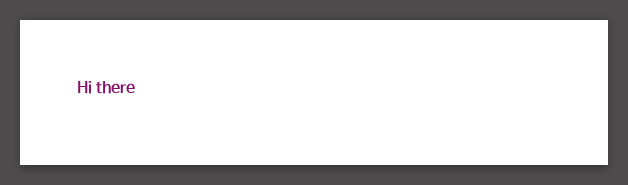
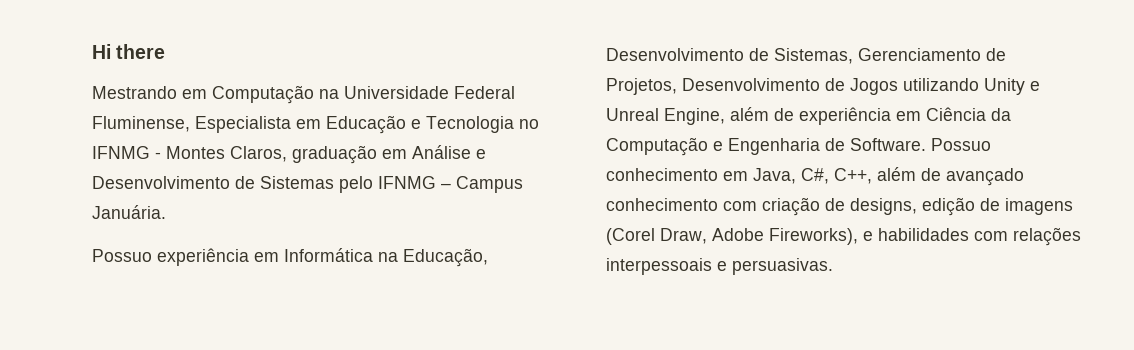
(136, 87) none -> [92,85,515,104] [92,115,539,134] [92,145,486,164] [92,176,523,193] [92,205,166,219] [92,248,488,267] [606,48,1006,64] [606,78,1040,95] [606,107,1011,125] [606,137,991,156] [606,167,1024,186] [606,197,1073,216] [606,227,1081,246] [606,258,833,275] // Mestrando em Computação na Universidade Federal Fluminense, Especialista em Educação e Tecnologia no IFNMG - Montes Claros, graduação em Análise e Desenvolvimento de Sistemas pelo IFNMG – Campus Januária. // Possuo experiência em Informática na Educação, Desenvolvimento de Sistemas, Gerenciamento de Projetos, Desenvolvimento de Jogos utilizando Unity e Unreal Engine, além de experiência em Ciência da Computação e Engenharia de Software. Possuo conhecimento em Java, C#, C++, além de avançado conhecimento com criação de designs, edição de imagens (Corel Draw, Adobe Fireworks), e habilidades com relações interpessoais e persuasivas.

